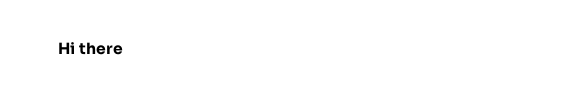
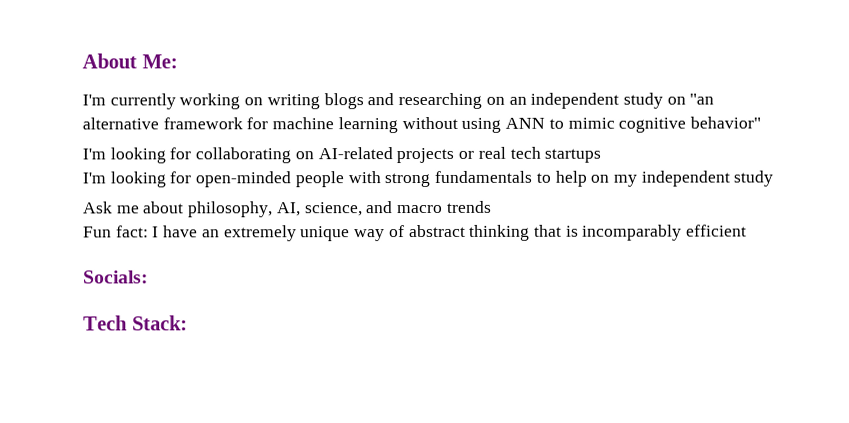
[58,42,124,55] Hi there -> [82,53,178,69] [82,92,715,110] [82,116,761,134] [82,146,602,164] [82,170,774,188] [82,200,492,218] [83,224,748,242] [83,270,149,284] [83,315,188,331] About Me: // I'm currently working on writing blogs and researching on an independent study on "an alternative framework for machine learning without using ANN to mimic cognitive behavior" // I'm looking for collaborating on AI-related projects or real tech startups // I'm looking for open-minded people with strong fundamentals to help on my independent study // Ask me about philosophy, AI, science, and macro trends // Fun fact: I have an extremely unique way of abstract thinking that is incomparably efficient // Socials: // Tech Stack:

